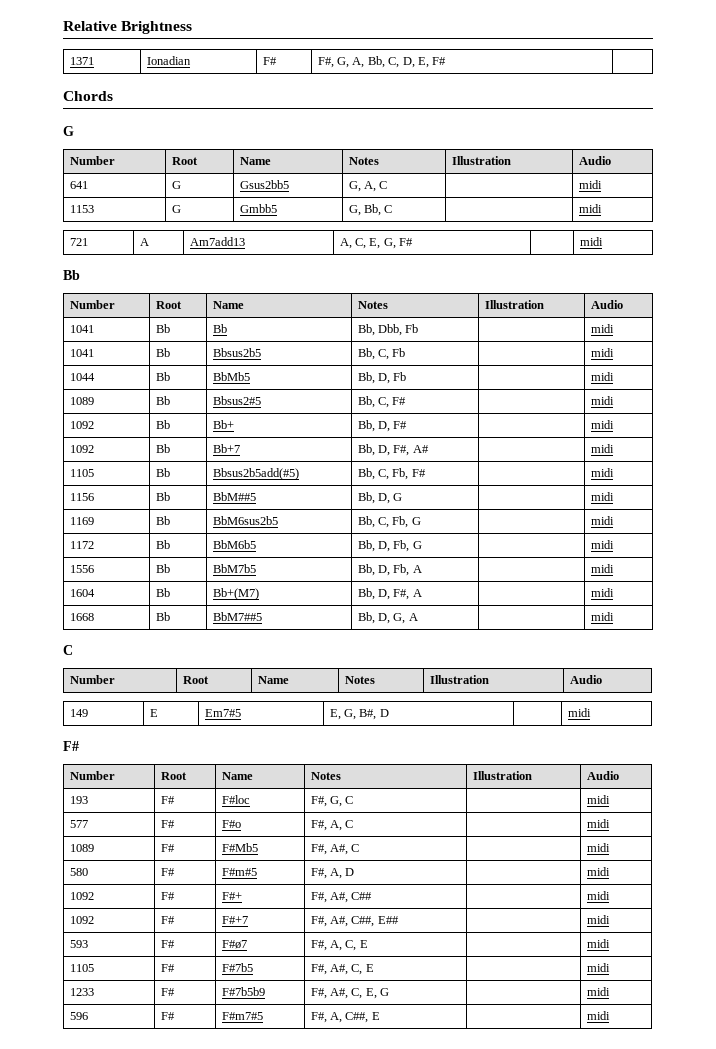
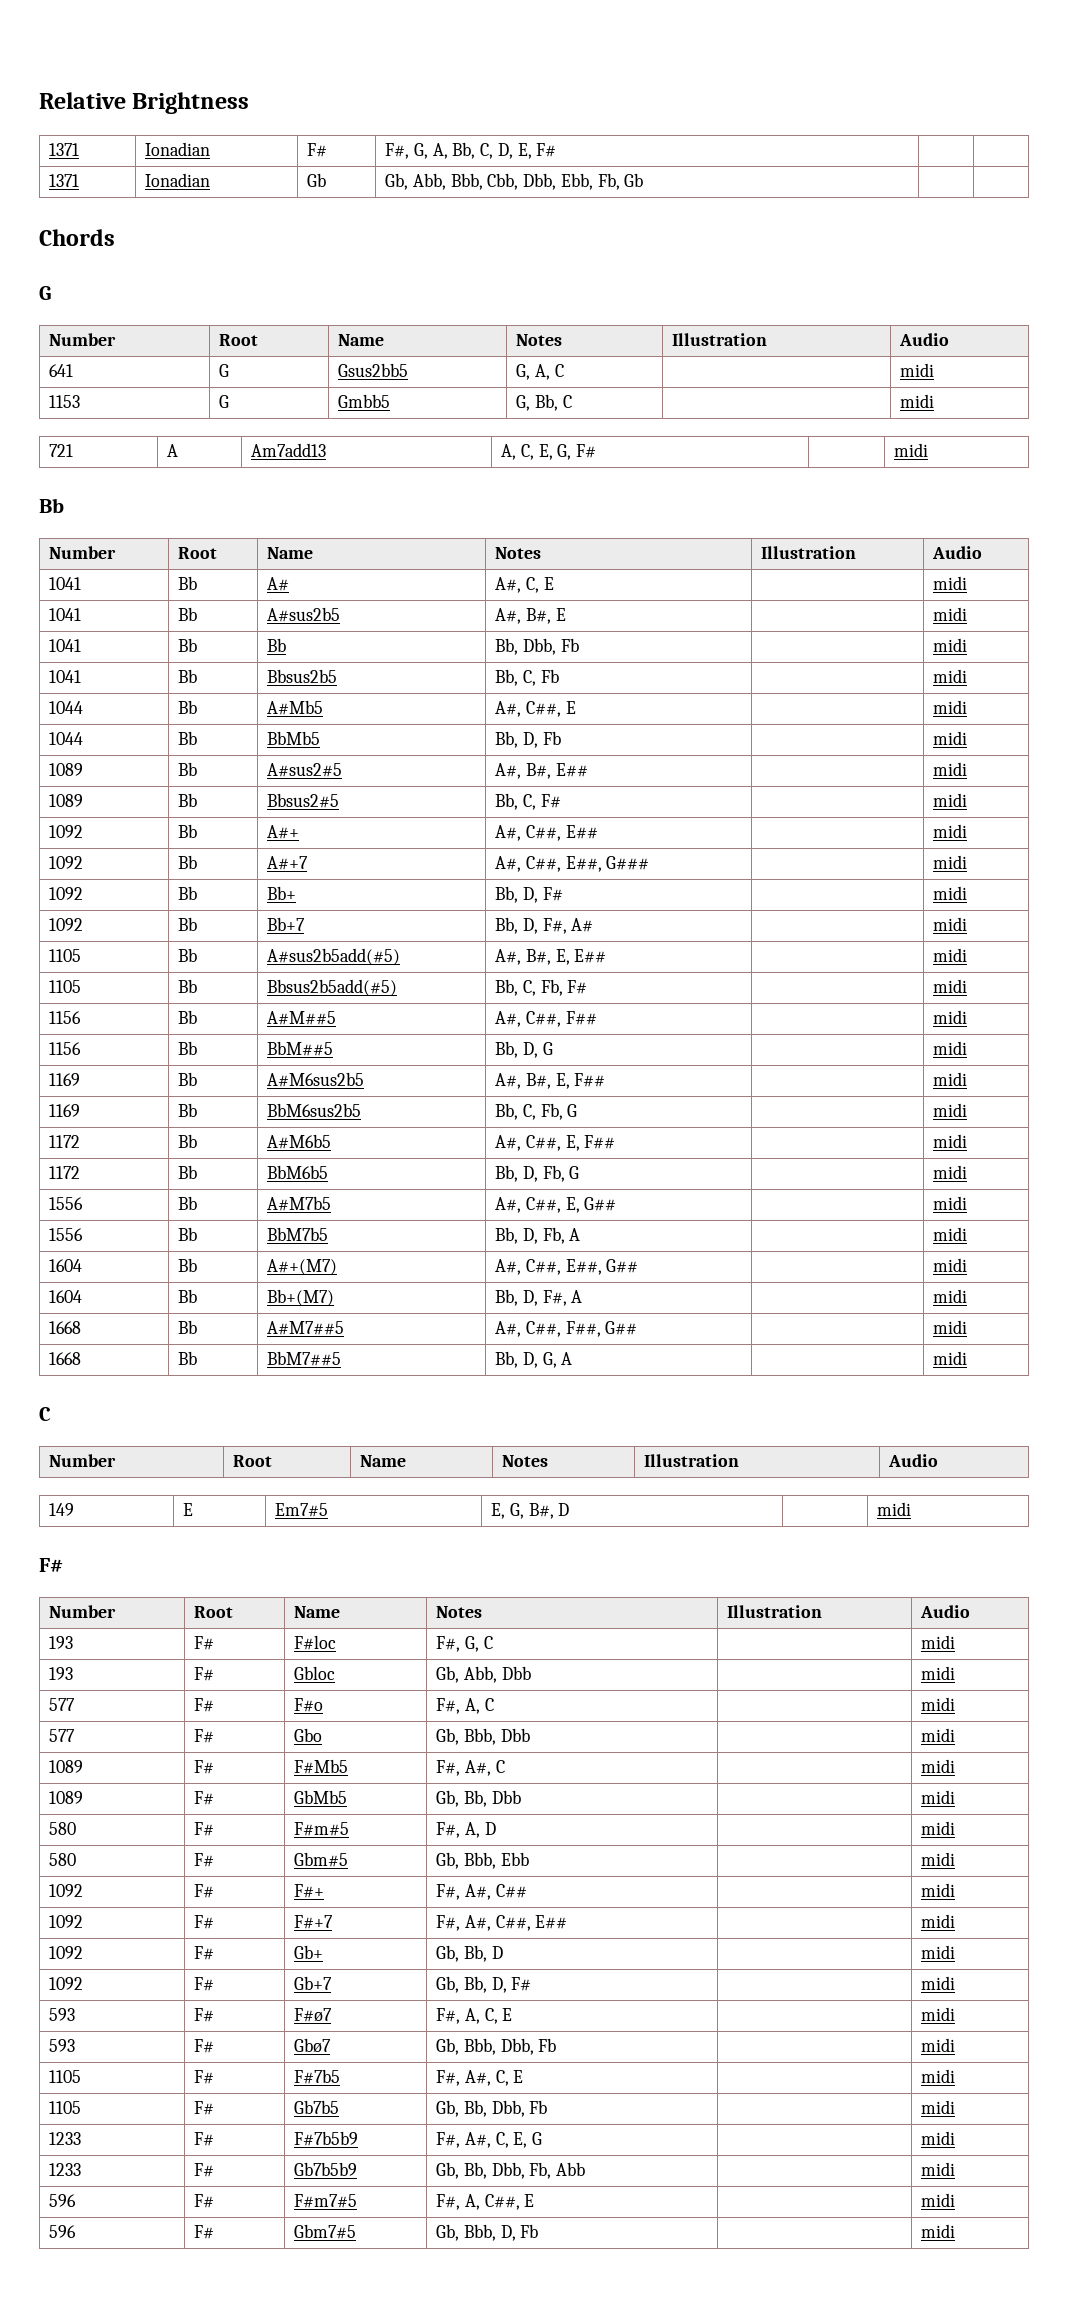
(447, 61) none -> [49,174,80,187] [145,173,211,187] [307,173,327,187] [385,173,644,190] | // 1371 | Ionadian | Gb | Gb, Abb, Bbb, Cbb, Dbb, Ebb, Fb, Gb | |
(623, 304) none -> [49,577,82,590] [178,576,198,590] [267,577,290,591] [495,577,554,593] [933,576,968,590] [49,608,82,621] [178,607,198,621] [267,607,341,622] [495,608,566,624] [933,607,968,621] // 1041 | Bb | A# | A#, C, E | | midi // 1041 | Bb | A#sus2b5 | A#, B#, E | | midi
(614, 352) none -> [49,701,84,714] [178,700,198,714] [267,700,324,715] [495,701,576,717] [933,700,968,714] // 1044 | Bb | A#Mb5 | A#, C##, E | | midi
(614, 376) none -> [49,763,84,776] [178,762,198,776] [267,763,343,777] [495,763,588,779] [933,762,968,776] // 1089 | Bb | A#sus2#5 | A#, B#, E## | | midi
(614, 400) none -> [49,825,84,838] [178,824,198,838] [267,825,300,839] [495,825,598,841] [933,824,968,838] [49,856,84,869] [178,855,198,869] [267,856,309,870] [495,856,650,872] [933,855,968,869] // 1092 | Bb | A#+ | A#, C##, E## | | midi // 1092 | Bb | A#+7 | A#, C##, E##, G### | | midi
(614, 448) none -> [49,949,82,962] [178,948,198,962] [267,948,401,965] [495,949,607,965] [933,948,968,962] // 1105 | Bb | A#sus2b5add(#5) | A#, B#, E, E## | | midi
(614, 472) none -> [49,1011,82,1024] [178,1010,198,1024] [267,1011,337,1025] [495,1011,597,1027] [933,1010,968,1024] // 1156 | Bb | A#M##5 | A#, C##, F## | | midi
(614, 496) none -> [49,1073,81,1086] [178,1072,198,1086] [267,1072,365,1087] [495,1073,606,1089] [933,1072,968,1086] // 1169 | Bb | A#M6sus2b5 | A#, B#, E, F## | | midi
(614, 520) none -> [49,1135,81,1148] [178,1134,198,1148] [267,1134,332,1149] [495,1135,616,1151] [933,1134,968,1148] // 1172 | Bb | A#M6b5 | A#, C##, E, F## | | midi
(614, 544) none -> [49,1197,84,1210] [178,1196,198,1210] [267,1196,332,1211] [495,1197,617,1213] [933,1196,968,1210] // 1556 | Bb | A#M7b5 | A#, C##, E, G## | | midi
(614, 568) none -> [49,1259,83,1272] [178,1258,198,1272] [267,1259,338,1275] [495,1259,639,1275] [933,1258,968,1272] // 1604 | Bb | A#+(M7) | A#, C##, E##, G## | | midi
(614, 592) none -> [49,1321,82,1334] [178,1320,198,1334] [267,1321,345,1335] [495,1321,638,1337] [933,1320,968,1334] // 1668 | Bb | A#M7##5 | A#, C##, F##, G## | | midi
(610, 799) none -> [49,1667,74,1680] [194,1667,215,1681] [294,1666,336,1680] [436,1666,531,1683] [921,1666,956,1680] // 193 | F# | Gbloc | Gb, Abb, Dbb | | midi
(610, 823) none -> [49,1729,76,1742] [194,1729,215,1743] [294,1728,323,1742] [436,1728,530,1745] [921,1728,956,1742] // 577 | F# | Gbo | Gb, Bbb, Dbb | | midi
(610, 847) none -> [49,1791,84,1804] [194,1791,215,1805] [294,1790,348,1804] [436,1790,521,1807] [921,1790,956,1804] // 1089 | F# | GbMb5 | Gb, Bb, Dbb | | midi
(610, 871) none -> [49,1853,77,1866] [194,1853,215,1867] [294,1852,349,1867] [436,1852,529,1869] [921,1852,956,1866] // 580 | F# | Gbm#5 | Gb, Bbb, Ebb | | midi
(610, 919) none -> [49,1946,84,1959] [194,1946,215,1960] [294,1945,324,1959] [436,1945,503,1962] [921,1945,956,1959] [49,1977,84,1990] [194,1977,215,1991] [294,1976,333,1990] [436,1976,532,1993] [921,1976,956,1990] // 1092 | F# | Gb+ | Gb, Bb, D | | midi // 1092 | F# | Gb+7 | Gb, Bb, D, F# | | midi
(610, 943) none -> [49,2039,76,2052] [194,2039,215,2053] [294,2038,332,2053] [436,2038,557,2055] [921,2038,956,2052] // 593 | F# | Gbø7 | Gb, Bbb, Dbb, Fb | | midi
(610, 967) none -> [49,2101,82,2114] [194,2101,215,2115] [294,2100,340,2114] [436,2100,548,2117] [921,2100,956,2114] // 1105 | F# | Gb7b5 | Gb, Bb, Dbb, Fb | | midi
(610, 991) none -> [49,2163,82,2176] [194,2163,215,2177] [294,2162,358,2176] [436,2162,586,2179] [921,2162,956,2176] // 1233 | F# | Gb7b5b9 | Gb, Bb, Dbb, Fb, Abb | | midi
(610, 1015) none -> [49,2225,77,2238] [194,2225,215,2239] [294,2224,357,2239] [436,2224,539,2241] [921,2224,956,2238] // 596 | F# | Gbm7#5 | Gb, Bbb, D, Fb | | midi

